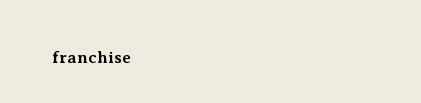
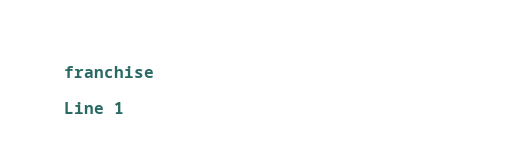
(131, 57) none -> [64,102,124,114] // Line 1

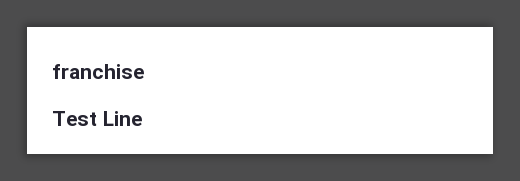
[64,102,124,114] Line 1 -> [52,111,142,126] Test Line

